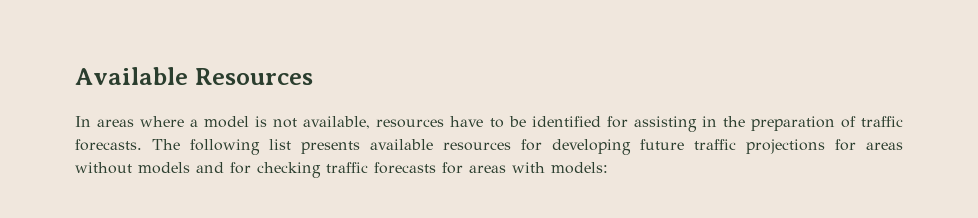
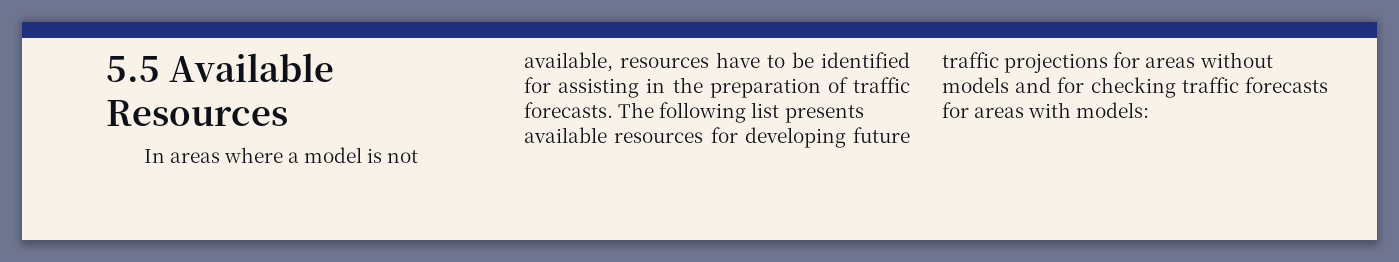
(75, 76) none -> [106,56,160,82] 5.5

